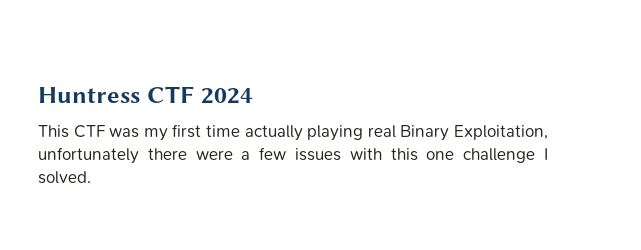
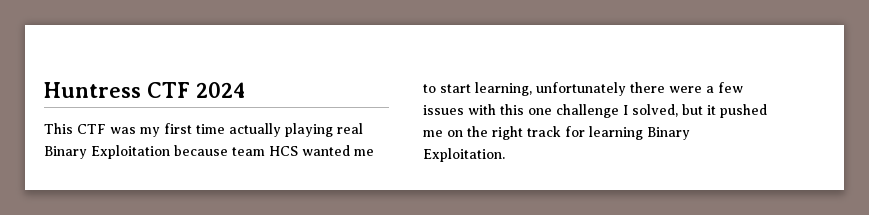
[454,125,548,140] Exploitation, -> [91,145,374,159] [423,82,532,96] Exploitation because team HCS wanted me to start learning,
[38,171,91,184] solved. -> [632,104,767,118] [423,126,690,140] [423,148,505,162] solved, but it pushed me on the right track for learning Binary Exploitation.

